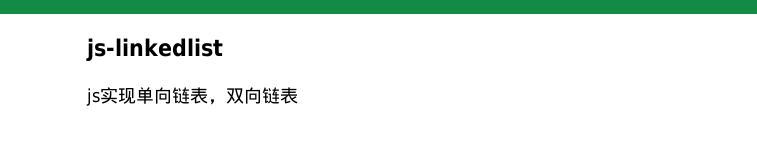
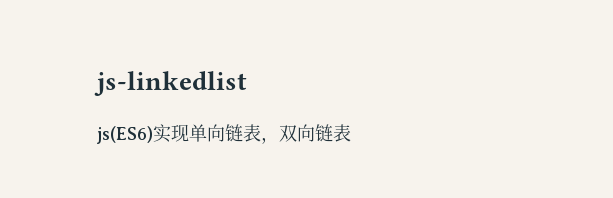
[86,88,100,106] js -> [97,126,153,144] js(ES6)

